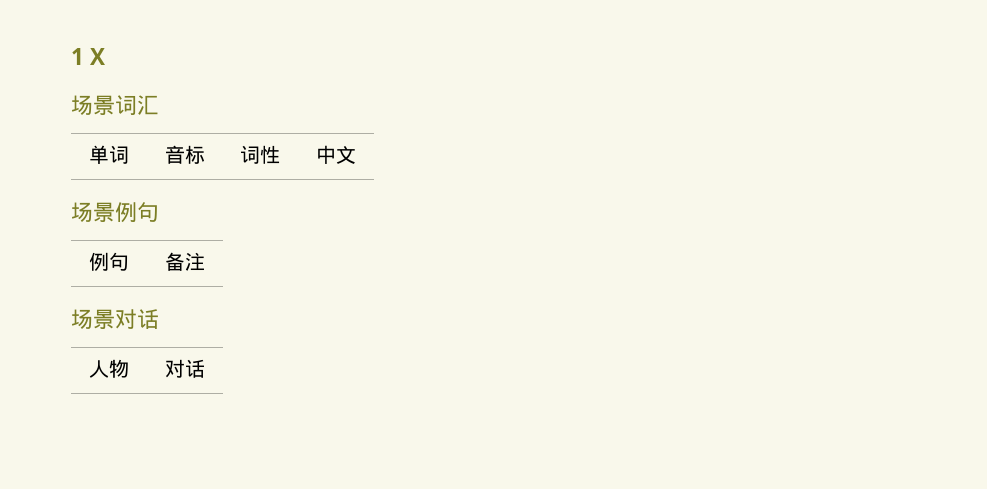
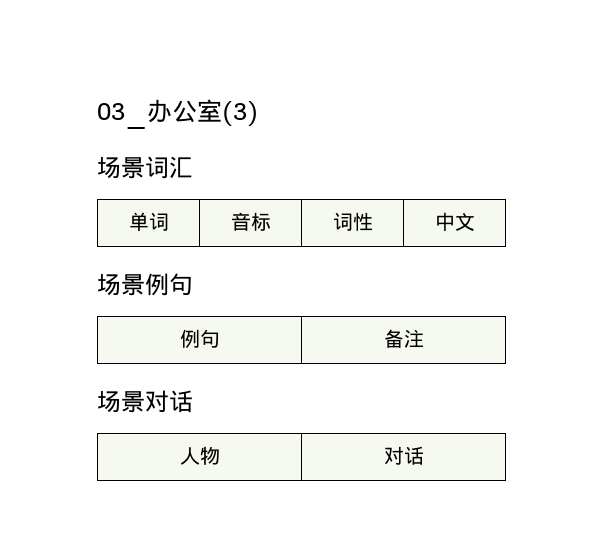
[71,48,106,65] 1 X -> [97,99,258,129] 03_办公室(3)

